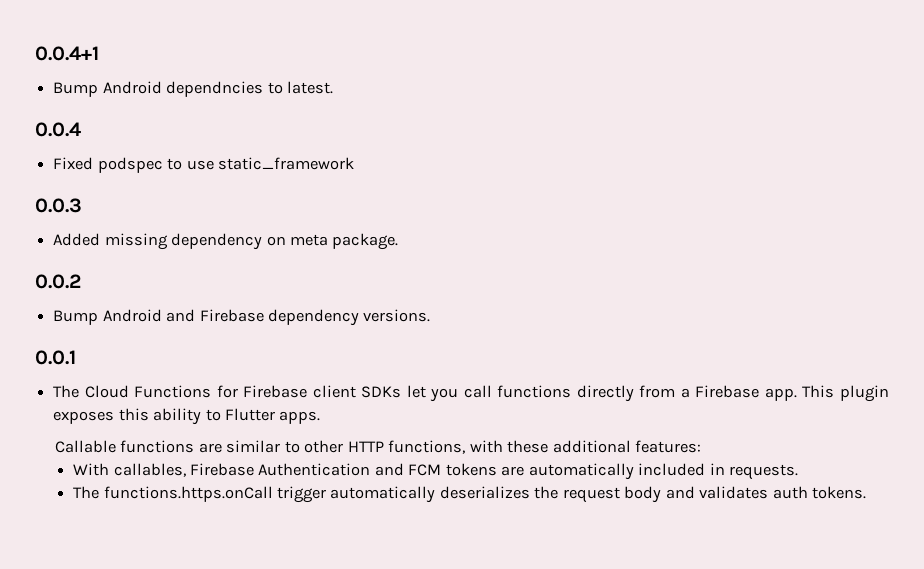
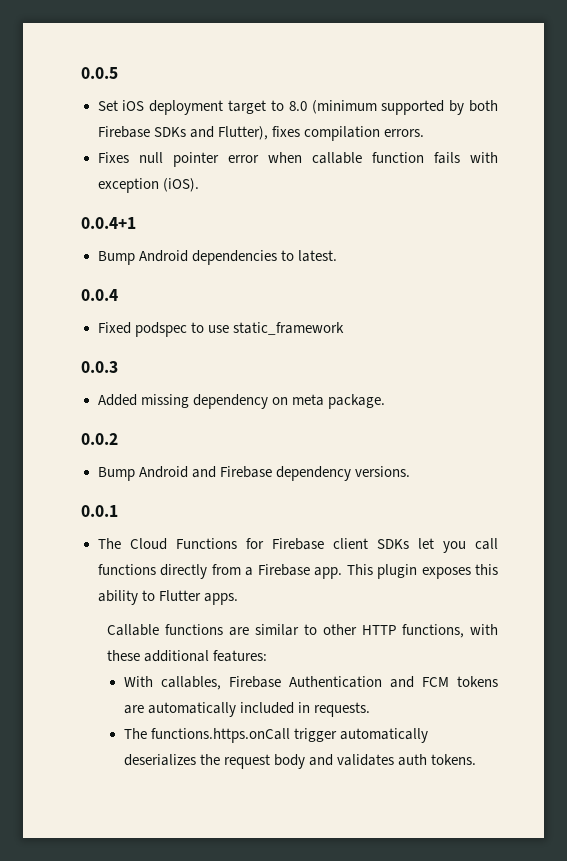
(35, 53) none -> [81,67,118,79] [97,100,498,115] [97,126,424,141] [97,152,498,167] [97,178,199,193] 0.0.5 // Set iOS deployment target to 8.0 (minimum supported by both Firebase SDKs and Flutter), fixes compilation errors. // Fixes null pointer error when callable function fails with exception (iOS). //
[166,81,264,97] dependncies -> [191,250,277,265] dependencies

